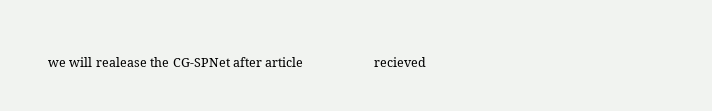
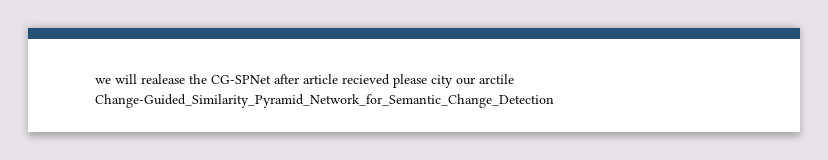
(426, 62) none -> [393,74,514,88] [95,94,554,108] please city our arctile Change-Guided_Similarity_Pyramid_Network_for_Semantic_Change_Detection

